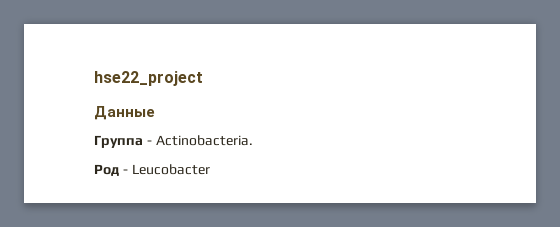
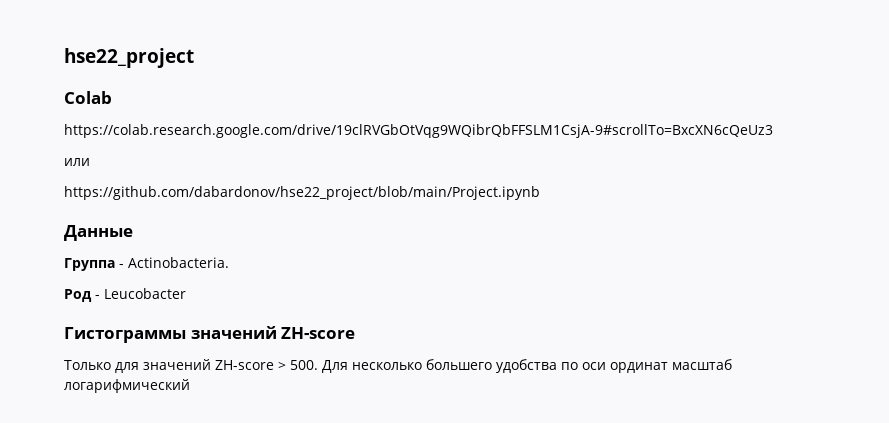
(203, 78) none -> [64,91,112,104] [64,124,773,138] [64,158,90,166] [64,186,540,200] // Colab // https://colab.research.google.com/drive/19clRVGbOtVqg9WQibrQbFFSLM1CsjA-9#scrollTo=BxcXN6cQeUz3 // или // https://github.com/dabardonov/hse22_project/blob/main/Project.ipynb
(210, 169) none -> [64,326,356,343] [64,359,732,373] [64,379,190,393] // Гистограммы значений ZH-score // Только для значений ZH-score > 500. Для несколько большего удобства по оси ординат масштаб логарифмический

